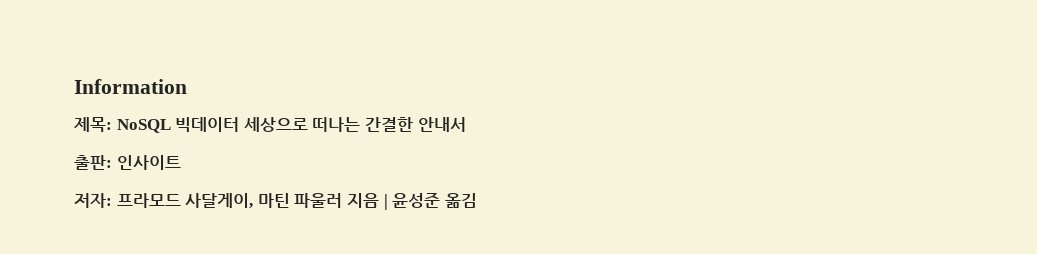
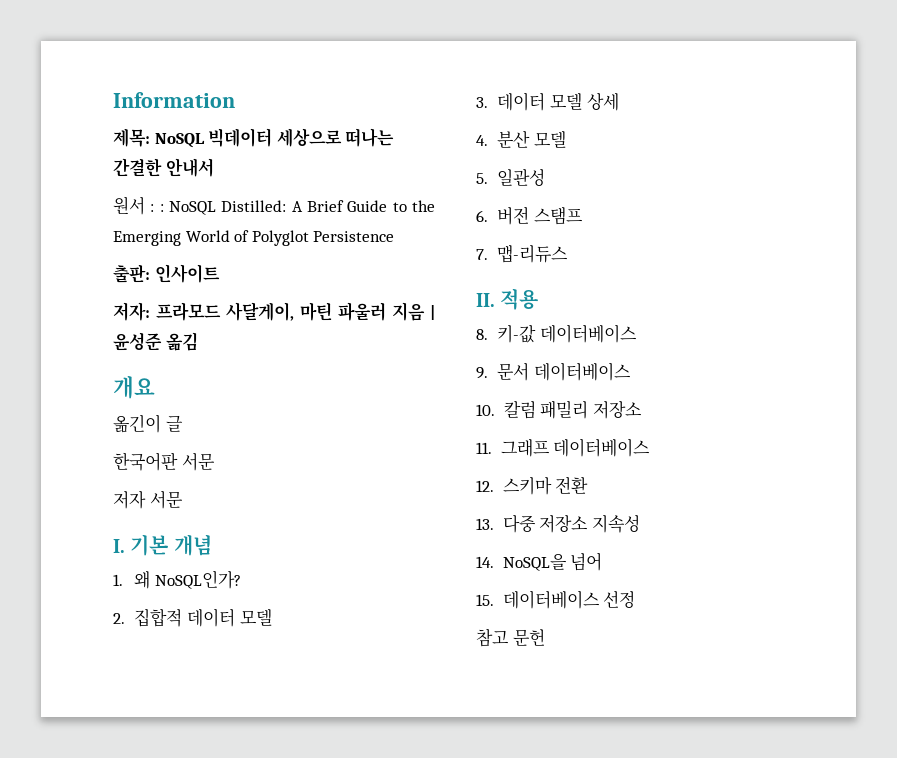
(466, 124) none -> [113,196,435,215] [113,230,395,246] // 원서 : : NoSQL Distilled: A Brief Guide to the Emerging World of Polyglot Persistence
(477, 201) none -> [113,376,155,399] [113,414,183,433] [113,452,215,471] [113,490,183,509] [113,534,212,556] [113,570,242,589] [113,608,272,627] [476,92,619,111] [476,130,567,148] [476,169,546,186] [476,206,584,225] [476,245,569,263] [476,288,539,310] [476,324,638,343] [476,362,632,381] [476,400,642,419] [476,438,651,457] [476,476,589,495] [476,515,640,533] [476,552,603,571] [476,590,636,609] [476,628,545,647] // 개요 // 옮긴이 글 // 한국어판 서문 // 저자 서문 // I. 기본 개념 // 1. 왜 NoSQL인가? // 2. 집합적 데이터 모델 // 3. 데이터 모델 상세 // 4. 분산 모델 // 5. 일관성 // 6. 버전 스탬프 // 7. 맵-리듀스 // II. 적용 // 8. 키-값 데이터베이스 // 9. 문서 데이터베이스 // 10. 칼럼 패밀리 저장소 // 11. 그래프 데이터베이스 // 12. 스키마 전환 // 13. 다중 저장소 지속성 // 14. NoSQL을 넘어 // 15. 데이터베이스 선정 // 참고 문헌

